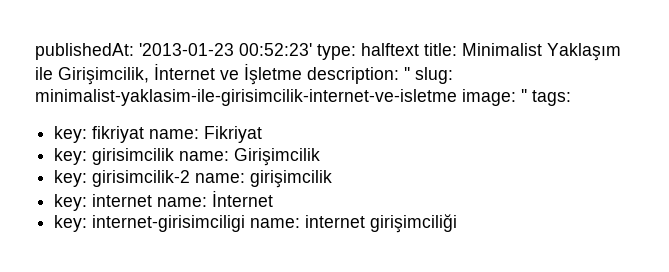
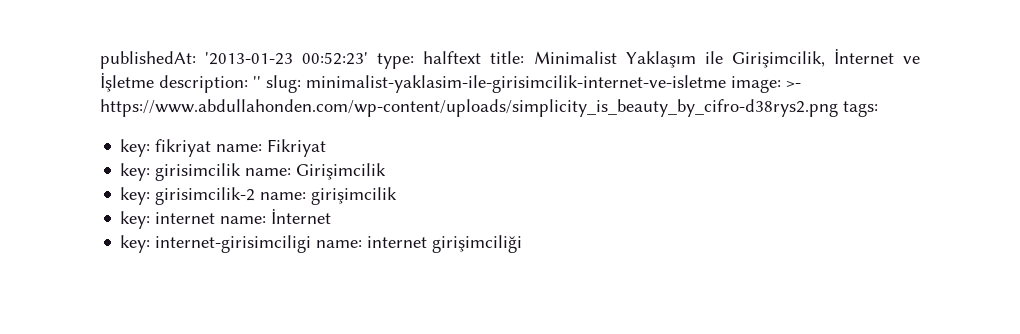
[521,89,527,102] '' -> [786,80,801,88] [100,99,838,117] >- https://www.abdullahonden.com/wp-content/uploads/simplicity_is_beauty_by_cifro-d38rys2.png

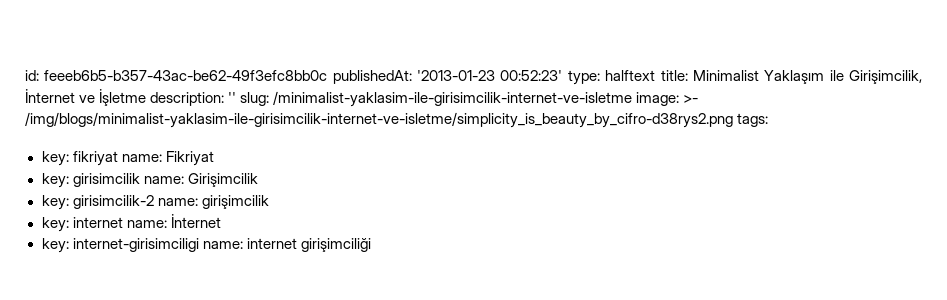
(100, 60) none -> [25,70,328,81] id: feeeb6b5-b357-43ac-be62-49f3efc8bb0c
[306,75,726,93] minimalist-yaklasim-ile-girisimcilik-internet-ve-isletme -> [273,91,633,107] /minimalist-yaklasim-ile-girisimcilik-internet-ve-isletme
[100,99,838,117] https://www.abdullahonden.com/wp-content/uploads/simplicity_is_beauty_by_cifro-d38rys2.png -> [25,112,733,128] /img/blogs/minimalist-yaklasim-ile-girisimcilik-internet-ve-isletme/simplicity_is_beauty_by_cifro-d38rys2.png

